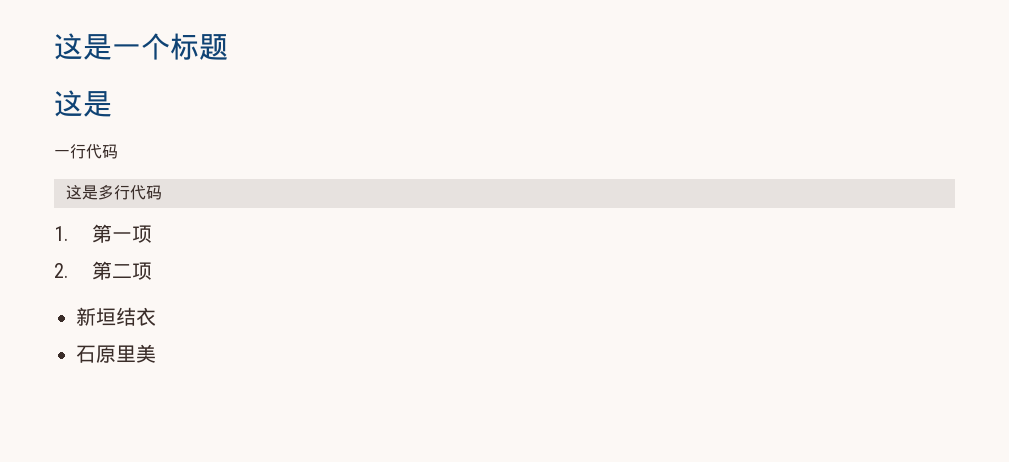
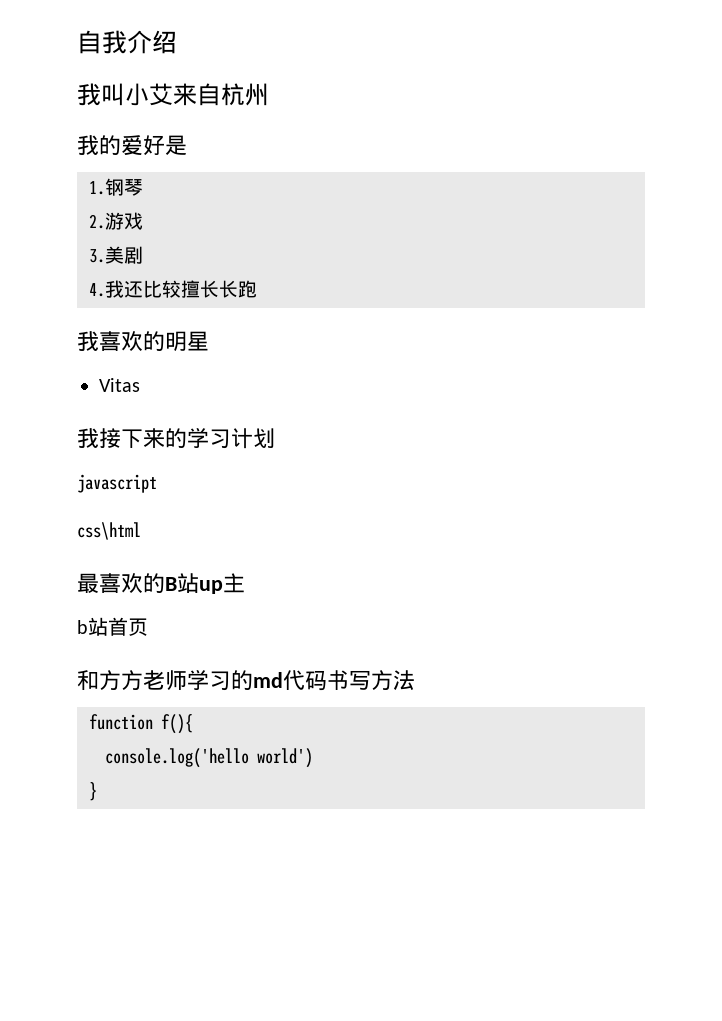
[54,33,228,60] [54,90,112,117] [54,144,118,159] [66,184,162,200] [54,224,153,243] [54,261,153,280] [76,307,156,326] [76,344,156,363] 这是一个标题 // 这是 // 一行代码 // 这是多行代码 // 1.第一项 // 2.第二项 // 新垣结衣 // 石原里美 -> [77,30,177,54] [77,83,269,106] [77,135,187,156] [89,178,143,196] [89,212,143,230] [89,246,143,264] [89,280,257,298] [77,331,209,351] [99,378,140,392] [77,428,275,449] [77,474,157,493] [77,522,141,540] [77,573,245,594] [77,617,148,636] [77,670,415,691] [89,714,193,734] [105,748,313,768] [89,782,97,801] 自我介绍 // 我叫小艾来自杭州 // 我的爱好是 // 1.钢琴 // 2.游戏 // 3.美剧 // 4.我还比较擅长长跑 // 我喜欢的明星 // Vitas // 我接下来的学习计划 // javascript // css\html // 最喜欢的B站up主 // b站首页 // 和方方老师学习的md代码书写方法 // function f(){ // console.log('hello world') // }

